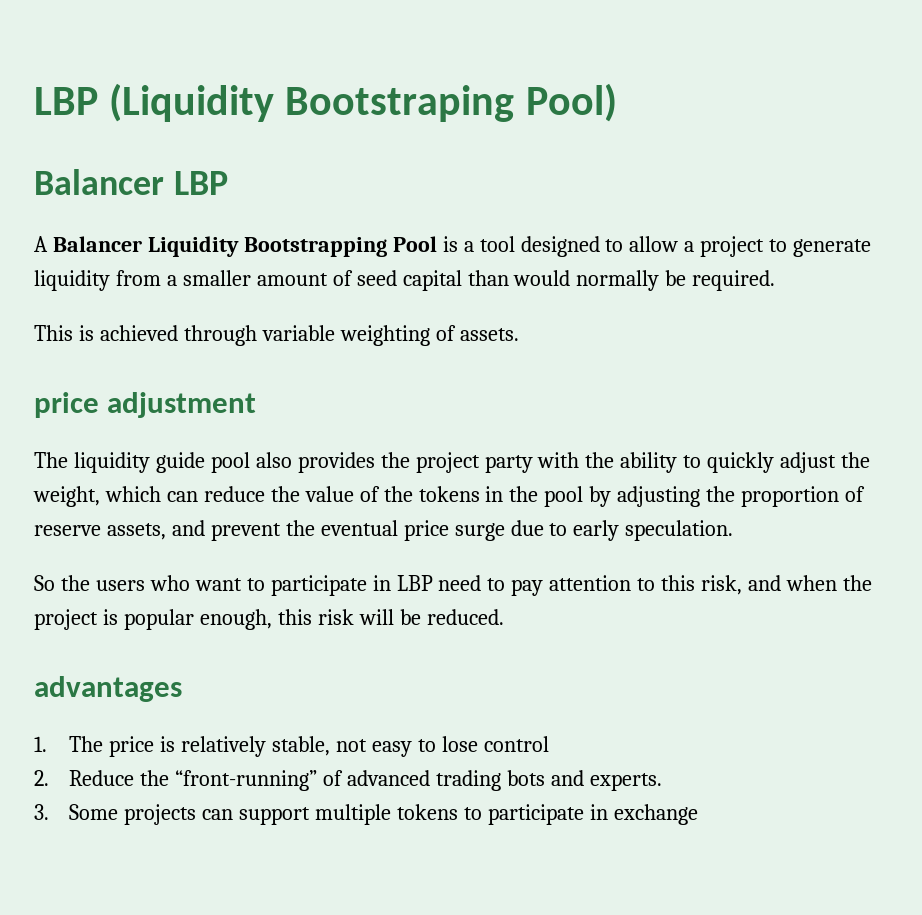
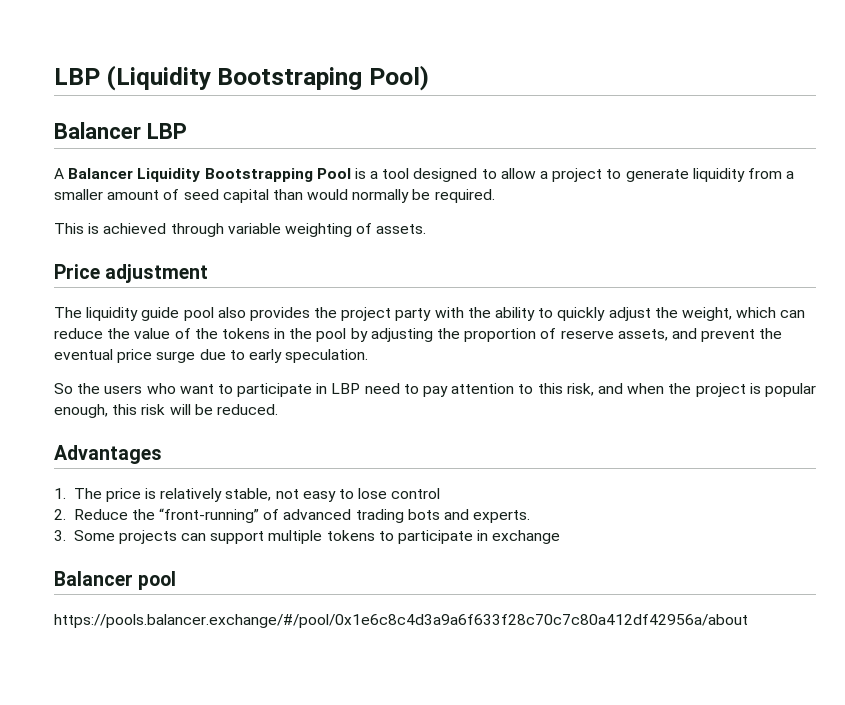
[34,392,99,418] price -> [54,264,100,279] Price
[34,676,182,702] advantages -> [54,445,162,464] Advantages
(698, 814) none -> [54,571,177,590] [54,614,748,628] // Balancer pool // https://pools.balancer.exchange/#/pool/0x1e6c8c4d3a9a6f633f28c70c7c80a412df42956a/about

